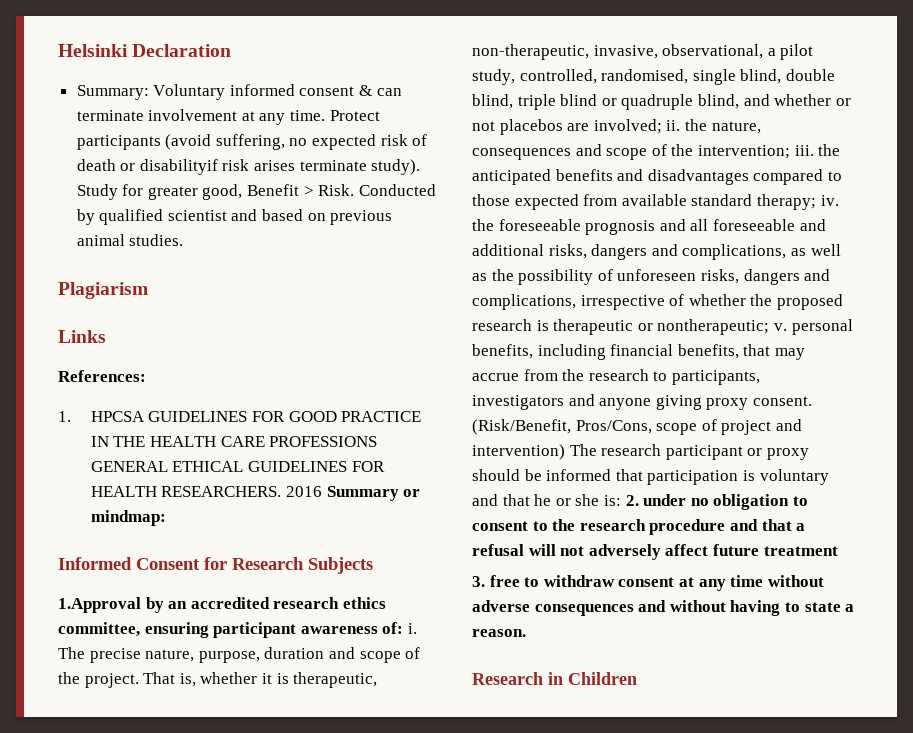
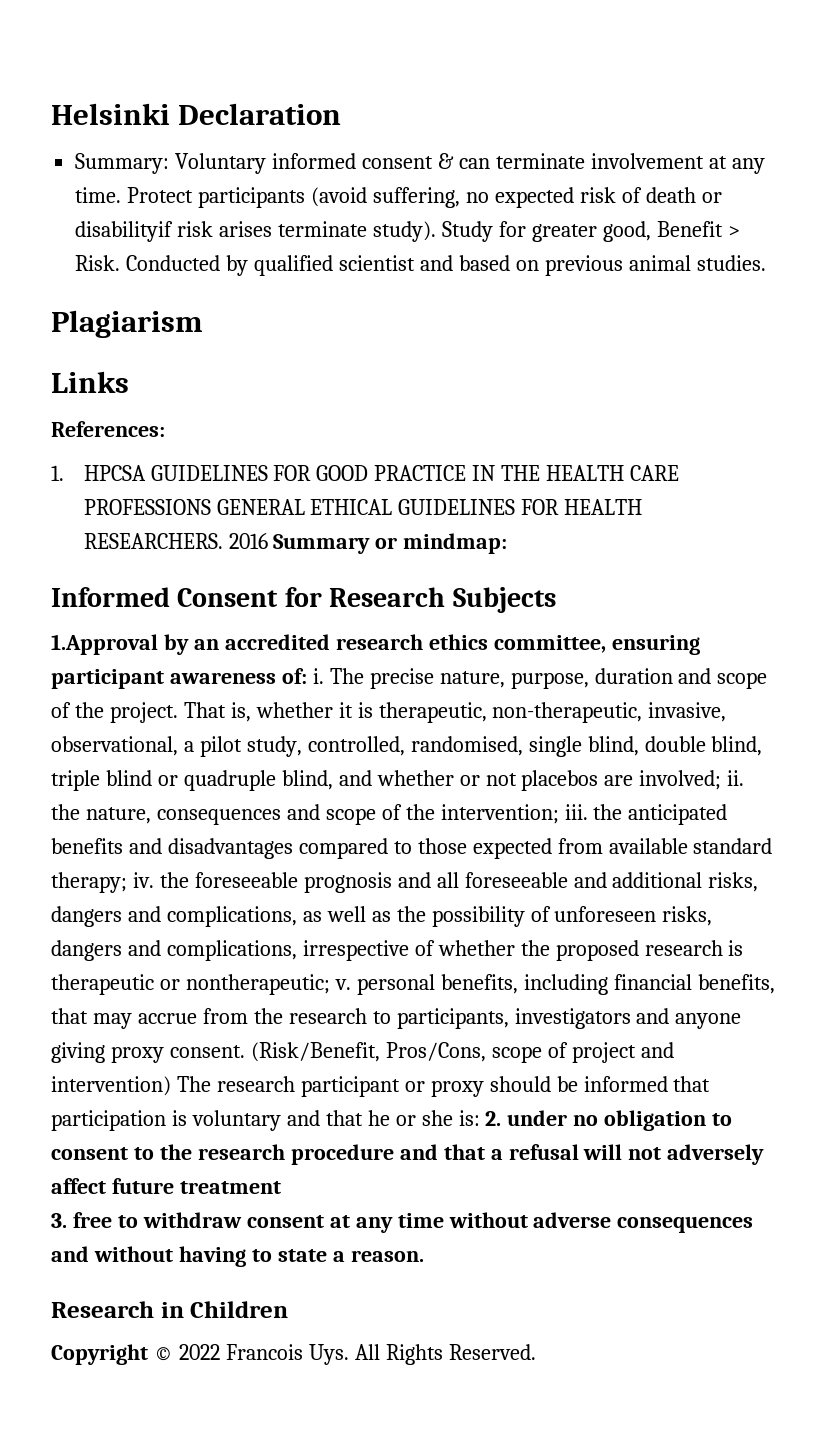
(637, 678) none -> [51,1344,536,1365] // Copyright © 2022 Francois Uys. All Rights Reserved.

